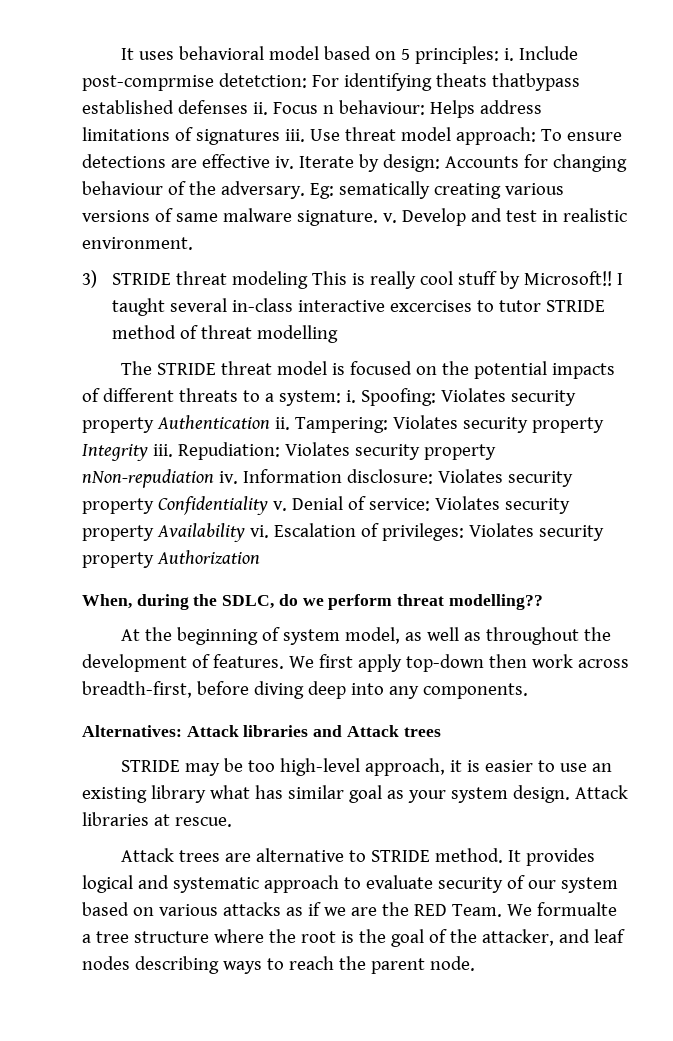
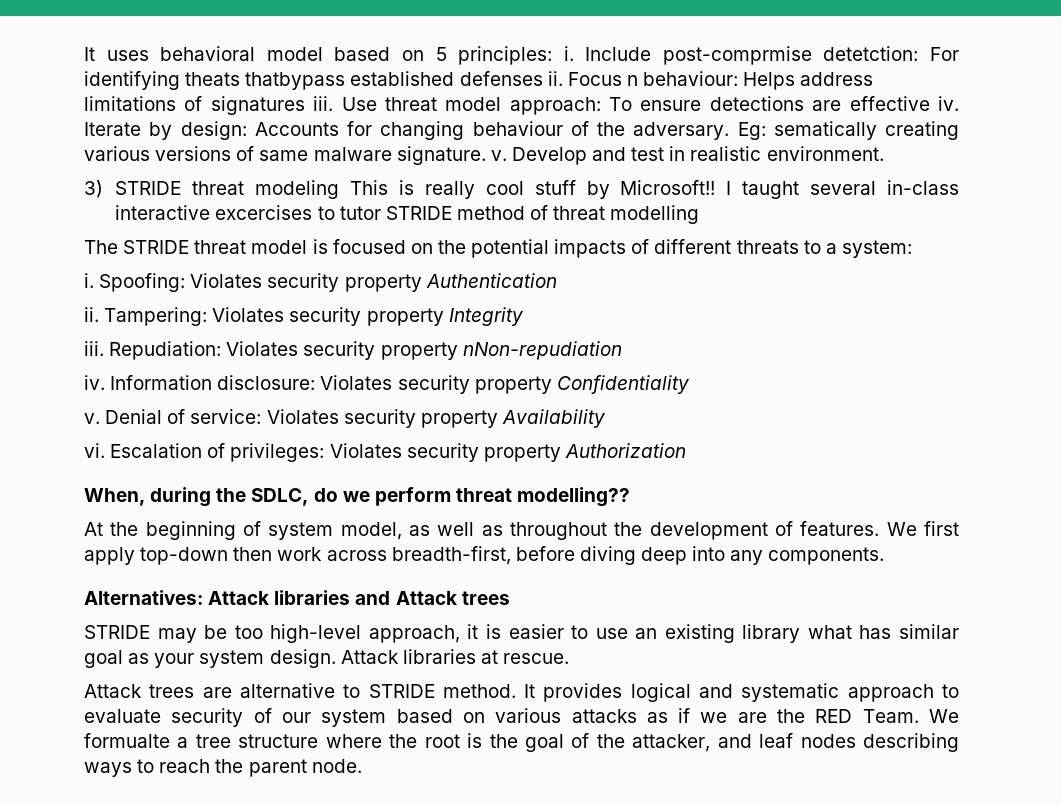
(341, 398) none -> (912, 249) //
(270, 422) none -> (557, 280) //
(148, 452) none -> (524, 316) //
(214, 478) none -> (622, 350) //
(268, 505) none -> (690, 384) //
(245, 532) none -> (606, 418) //

